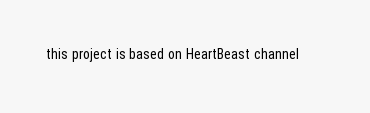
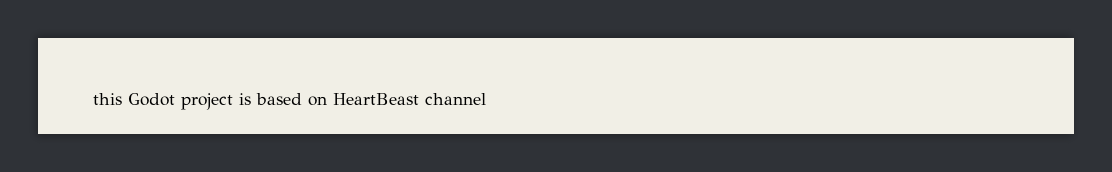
(68, 53) none -> [128,93,175,106] Godot

